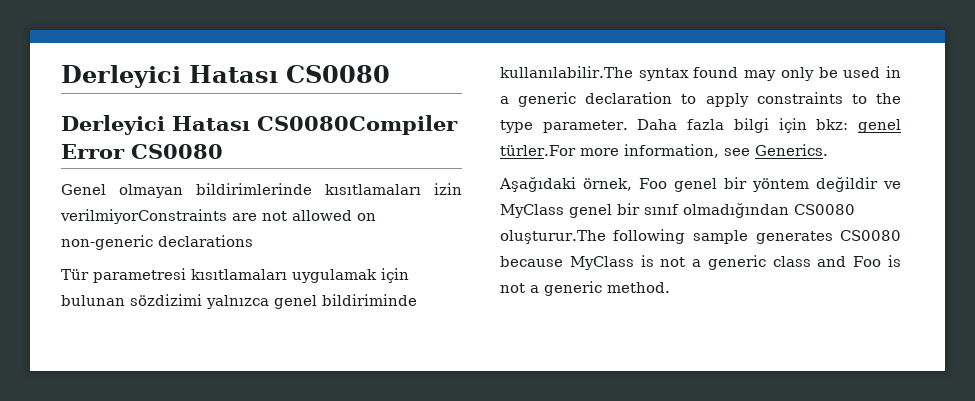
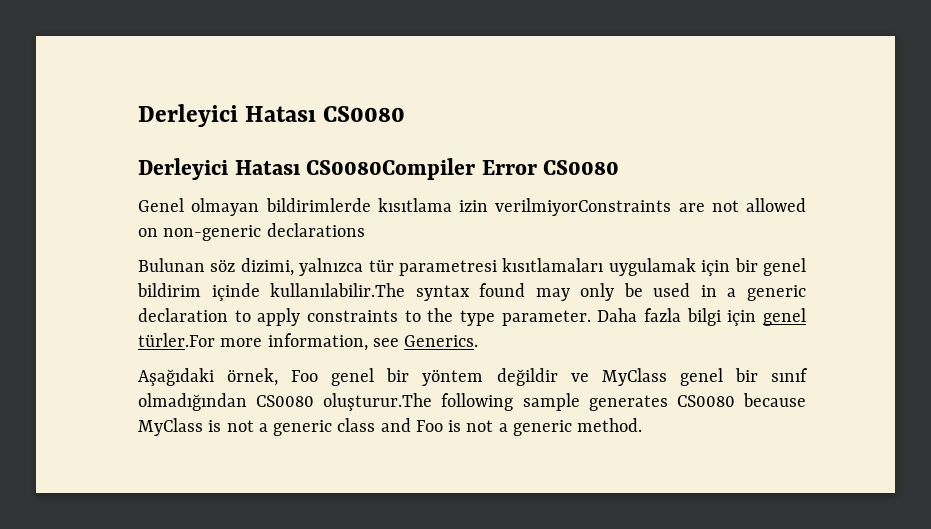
[196,183,421,195] bildirimlerinde kısıtlamaları -> [265,198,452,212] bildirimlerde kısıtlama
[61,268,409,283] [61,294,417,309] Tür parametresi kısıtlamaları uygulamak için bulunan sözdizimi yalnızca genel bildiriminde -> [138,258,806,276] [137,283,260,301] Bulunan söz dizimi, yalnızca tür parametresi kısıtlamaları uygulamak için bir genel bildirim içinde
[816,119,849,130] bkz: -> (757, 318) none

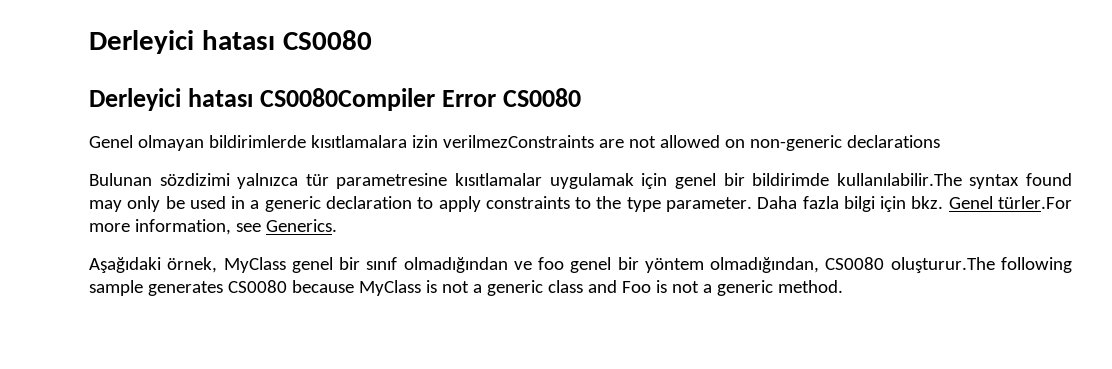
[138,104,317,127] Derleyici Hatası -> [89,30,275,54] Derleyici hatası
[234,160,300,175] Hatası -> [188,88,254,107] hatası
[377,198,672,216] kısıtlama izin verilmiyorConstraints -> [310,135,594,148] kısıtlamalara izin verilmezConstraints
[210,258,806,276] [137,283,260,301] söz dizimi, yalnızca tür parametresi kısıtlamaları uygulamak için bir genel bildirim içinde -> [159,173,830,189] sözdizimi yalnızca tür parametresine kısıtlamalar uygulamak için genel bir bildirimde
[763,308,806,326] genel -> [911,196,993,209] bkz. Genel
[291,368,589,386] Foo genel bir yöntem değildir ve -> (218, 265) none
(247, 402) none -> [513,257,820,273] ve foo genel bir yöntem olmadığından,

